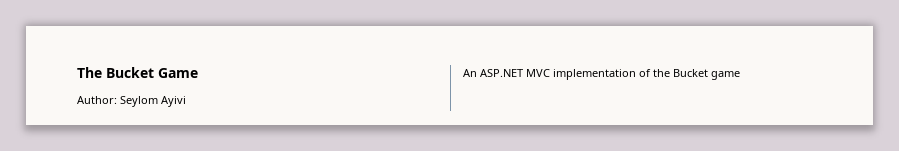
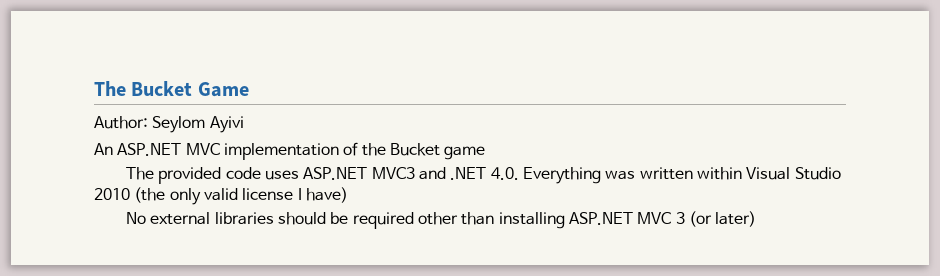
(740, 75) none -> [126,167,841,184] [94,187,348,205] [126,211,757,229] // The provided code uses ASP.NET MVC3 and .NET 4.0. Everything was written within Visual Studio 2010 (the only valid license I have) // No external libraries should be required other than installing ASP.NET MVC 3 (or later)

